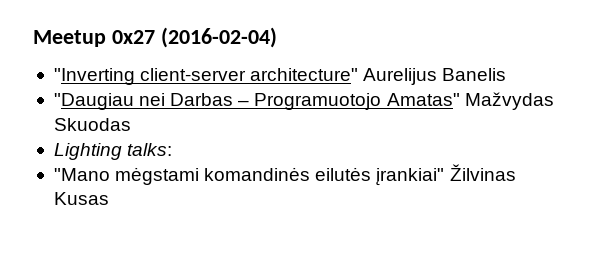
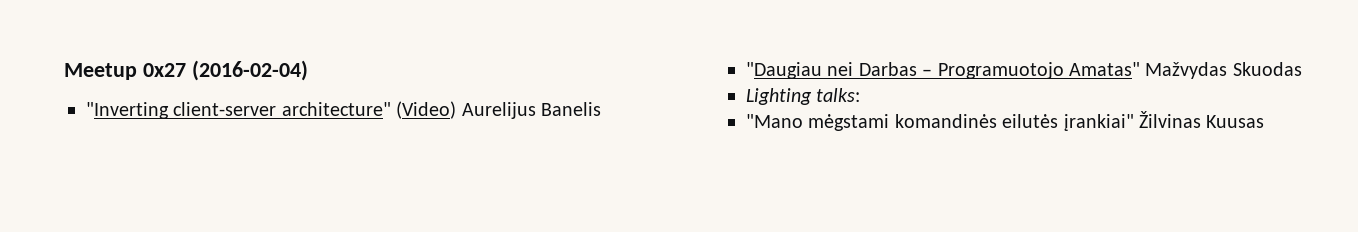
(359, 74) none -> [396,101,457,119] (Video)
[53,192,109,205] Kusas -> [1206,115,1265,128] Kuusas

